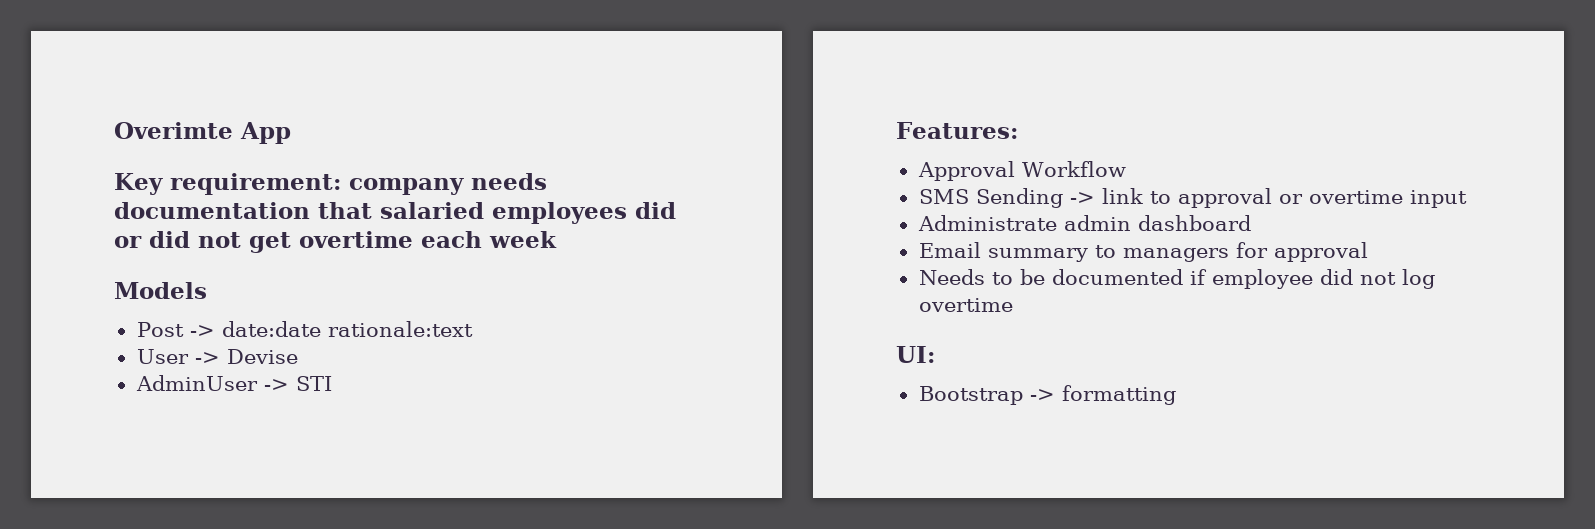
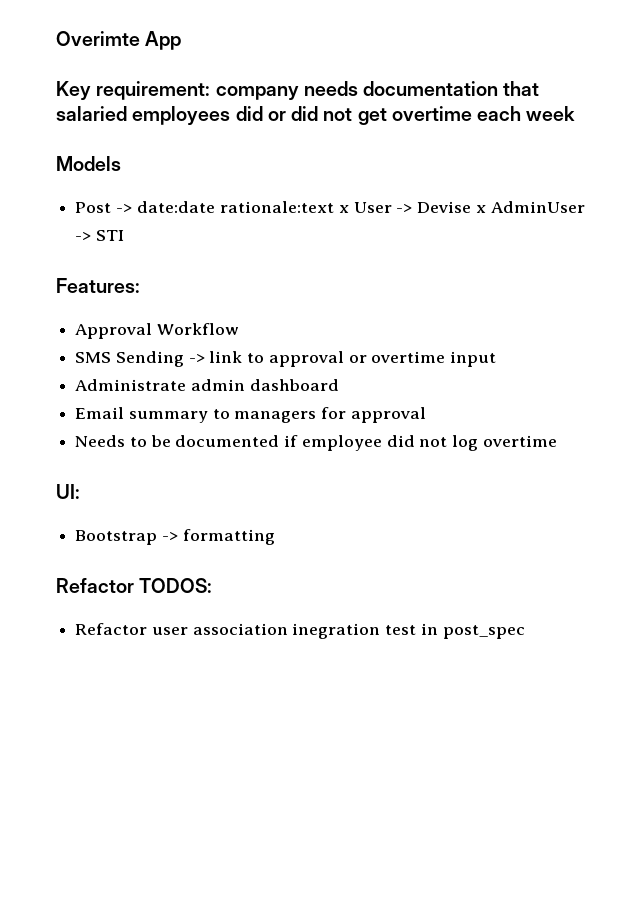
(473, 329) // -> [338,205,349,213] x
(298, 356) // -> [476,205,487,213] x
(1176, 395) none -> [56,578,213,593] [75,623,525,639] // Refactor TODOS: // Refactor user association inegration test in post_spec

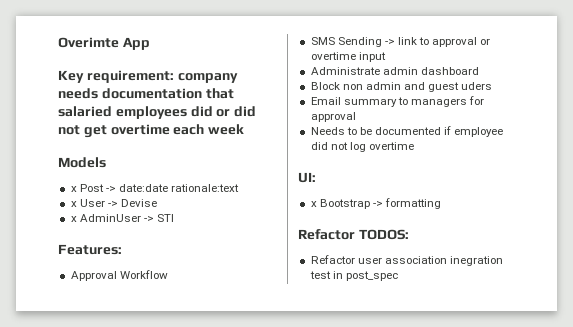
(121, 163) none -> [70,186,77,192] x
(334, 207) none -> (240, 188) //
(472, 207) none -> (157, 203) //
(339, 385) none -> [310,82,493,92] // Block non admin and guest uders
(80, 491) none -> [310,201,317,207] x

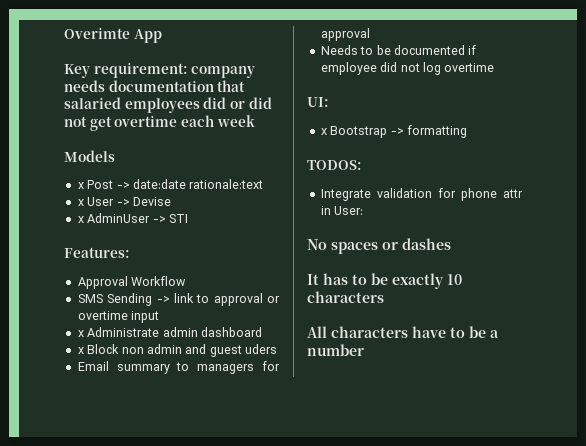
(386, 57) none -> [77,330,84,337] x
(479, 71) none -> [77,347,84,354] x
[298,229,355,240] Refactor -> (467, 131) none
[310,255,503,266] [309,271,398,281] Refactor user association inegration test in post_spec -> [320,188,523,201] [320,206,364,215] [307,238,451,254] [307,273,462,289] [307,291,384,303] [307,326,499,338] [307,344,364,356] Integrate validation for phone attr in User: // No spaces or dashes // It has to be exactly 10 characters // All characters have to be a number

